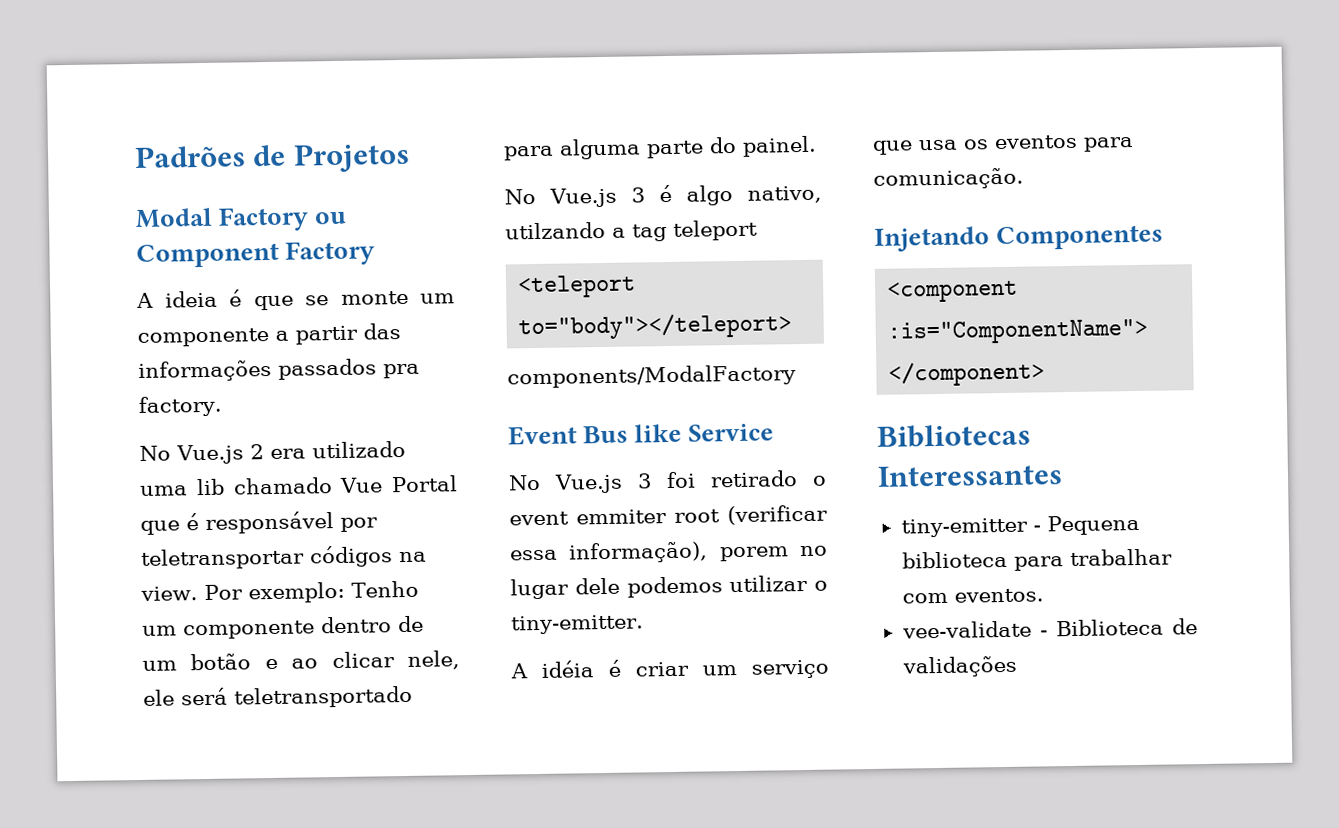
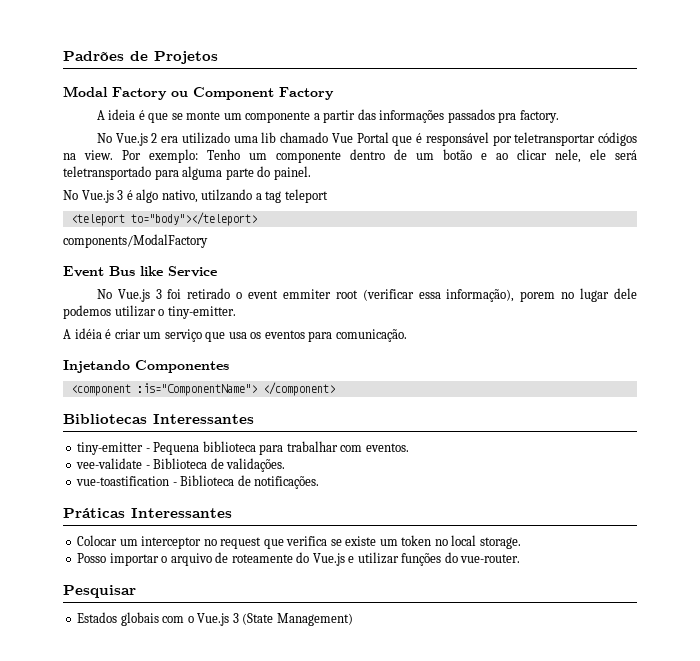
[901,655,1017,678] validações -> [226,458,286,472] [76,475,320,489] [63,508,232,518] [77,535,521,549] [77,552,521,566] [63,585,136,598] [77,612,353,626] validações. // vue-toastification - Biblioteca de notificações. // Práticas Interessantes // Colocar um interceptor no request que verifica se existe um token no local storage. // Posso importar o arquivo de roteamente do Vue.js e utilizar funções do vue-router. // Pesquisar // Estados globais com o Vue.js 3 (State Management)

